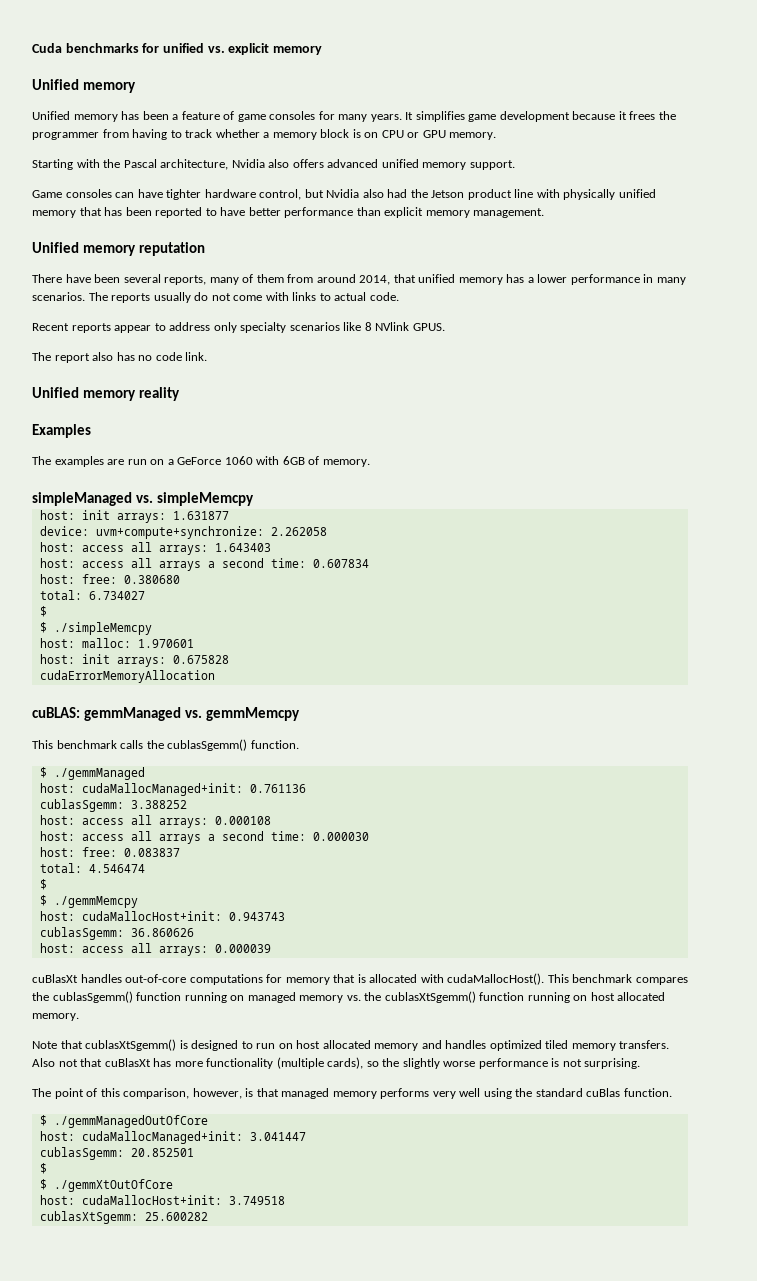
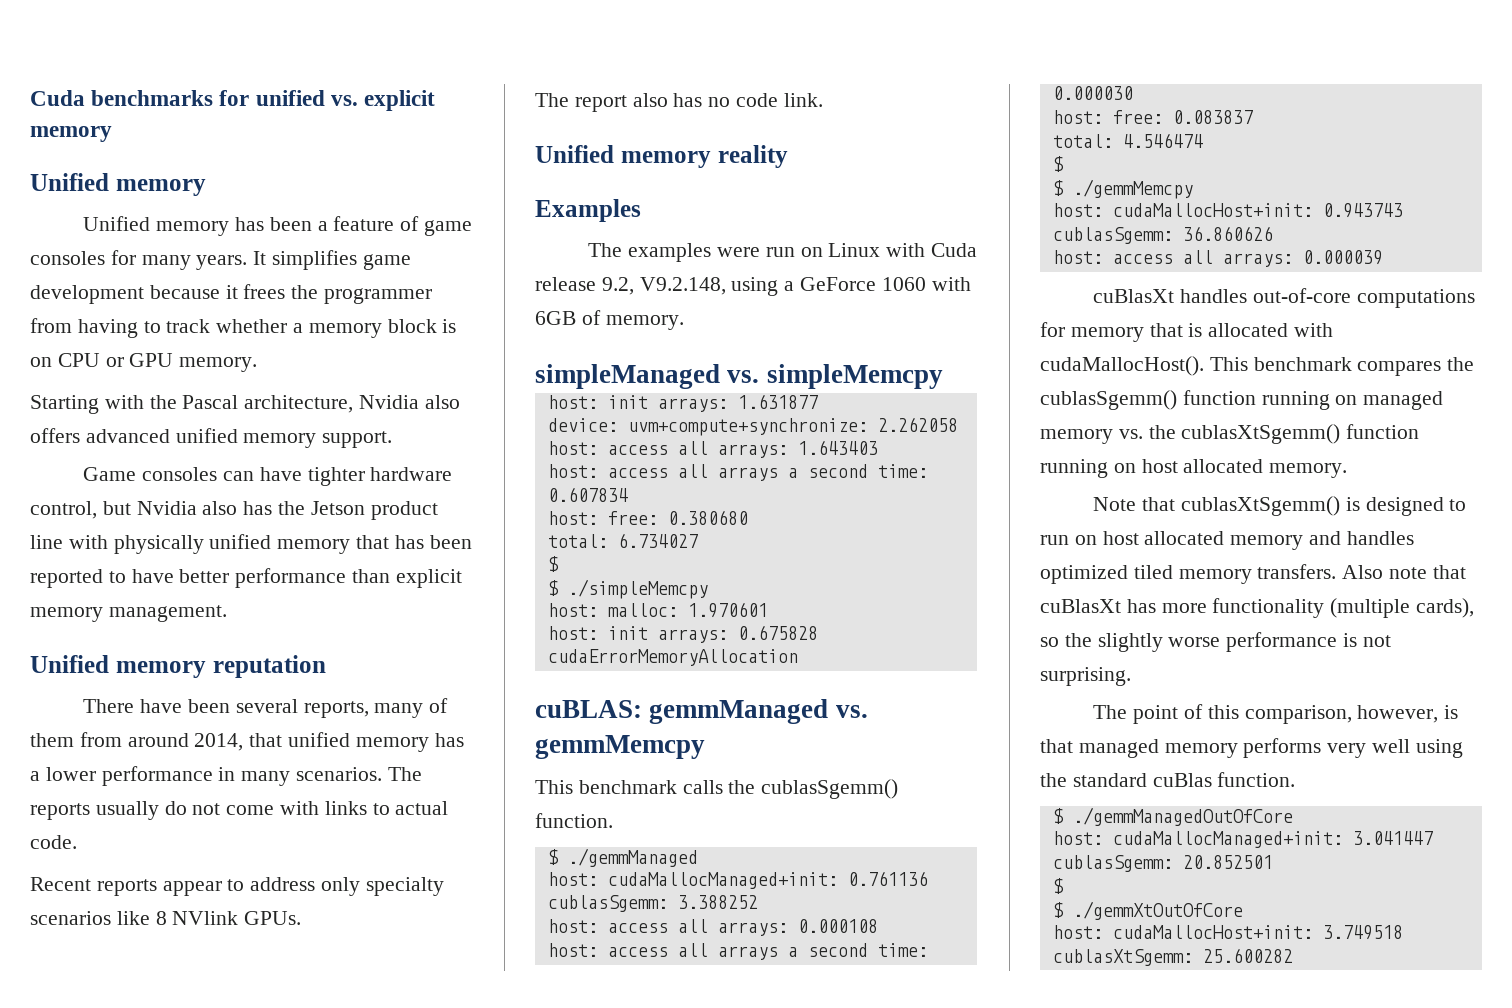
[387,189,408,198] had -> [243,501,273,515] has
[412,323,445,331] GPUS. -> [244,911,302,925] GPUs.
[107,459,165,465] are run on -> [716,243,977,257] [535,277,779,296] were run on Linux with Cuda release 9.2, V9.2.148, using
[58,1059,78,1067] not -> [1389,567,1428,579] note

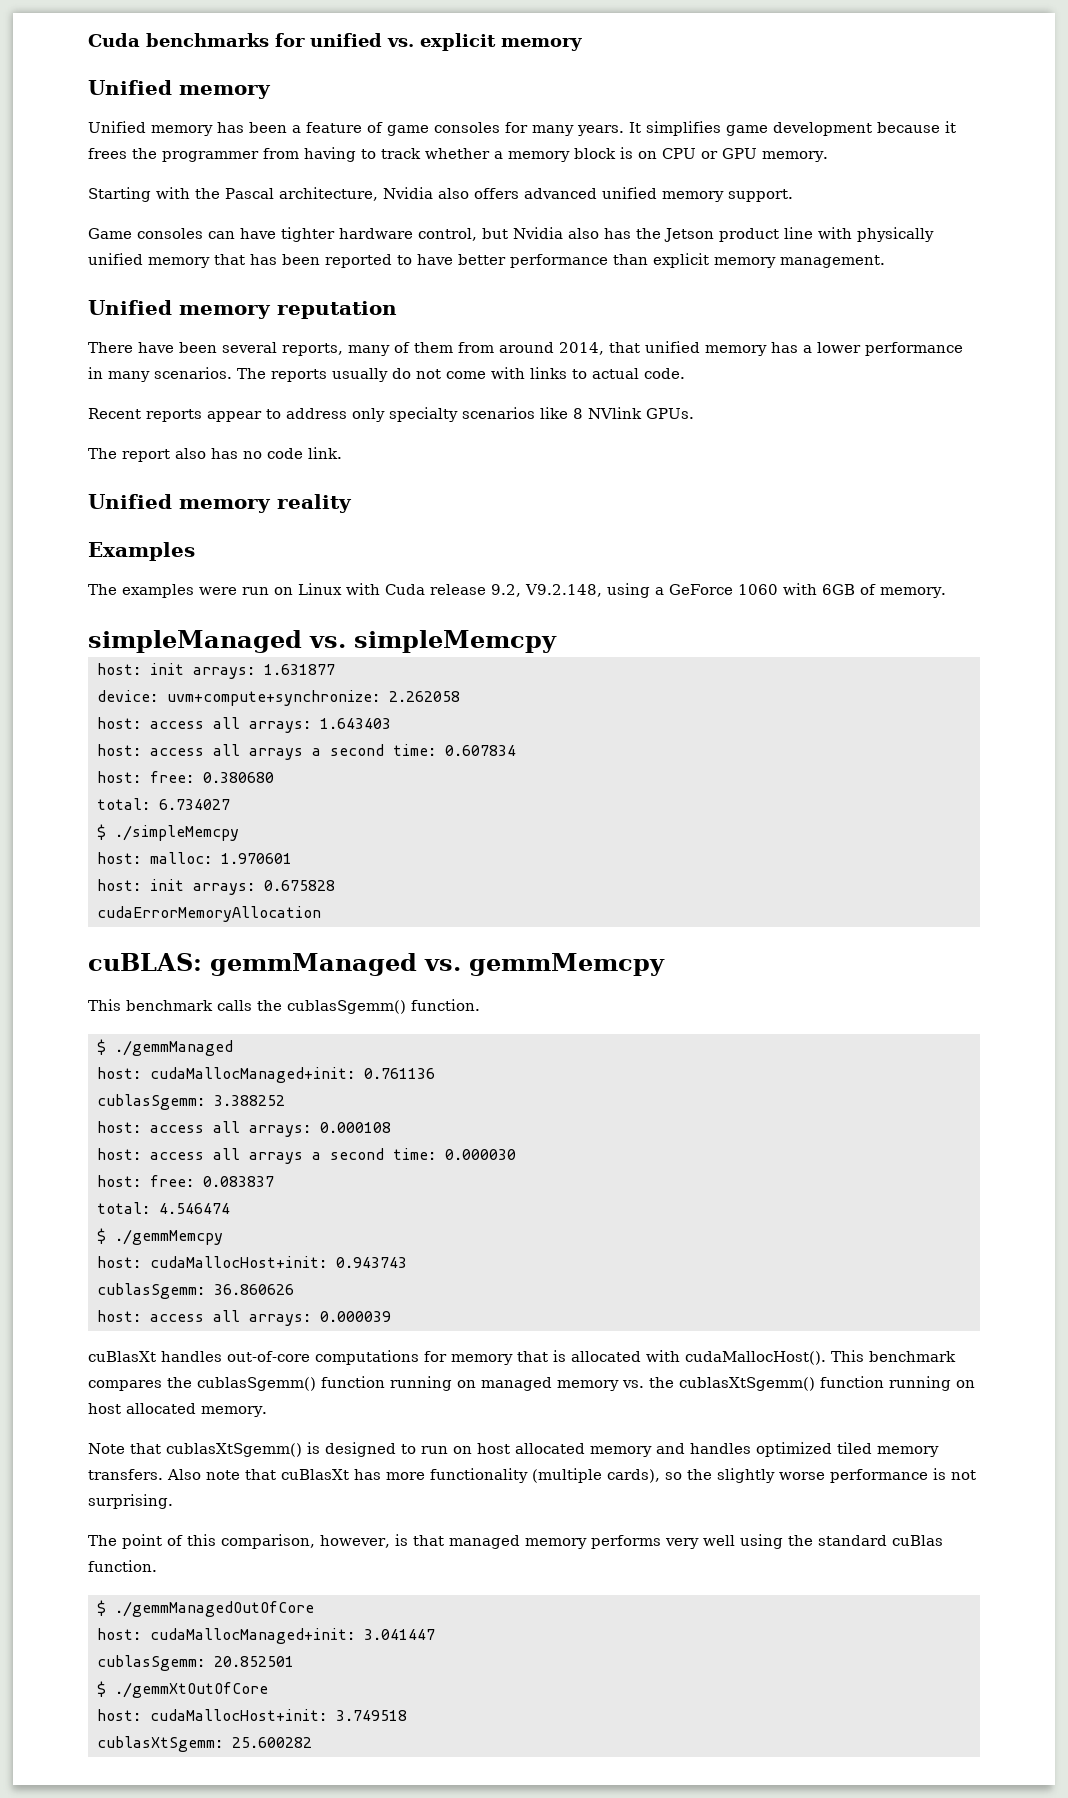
[547,580,559,596] // $ -> (106, 832) none
[1052,180,1064,196] // $ -> (106, 1236) none
[1052,902,1064,918] // $ -> (106, 1689) none

